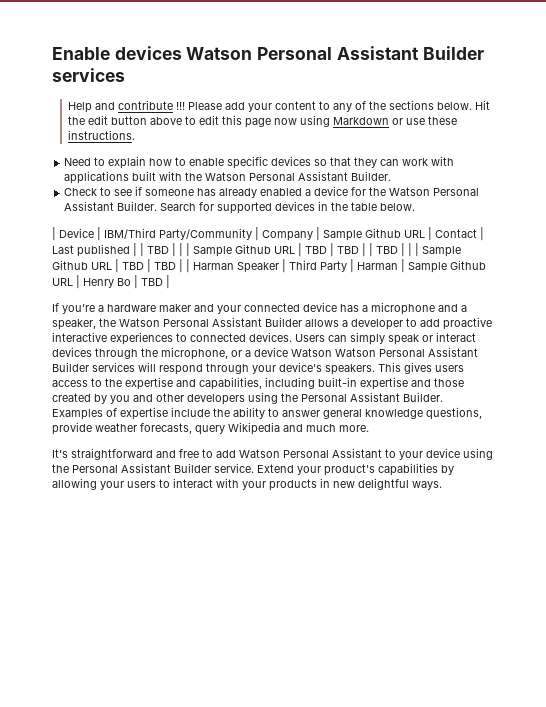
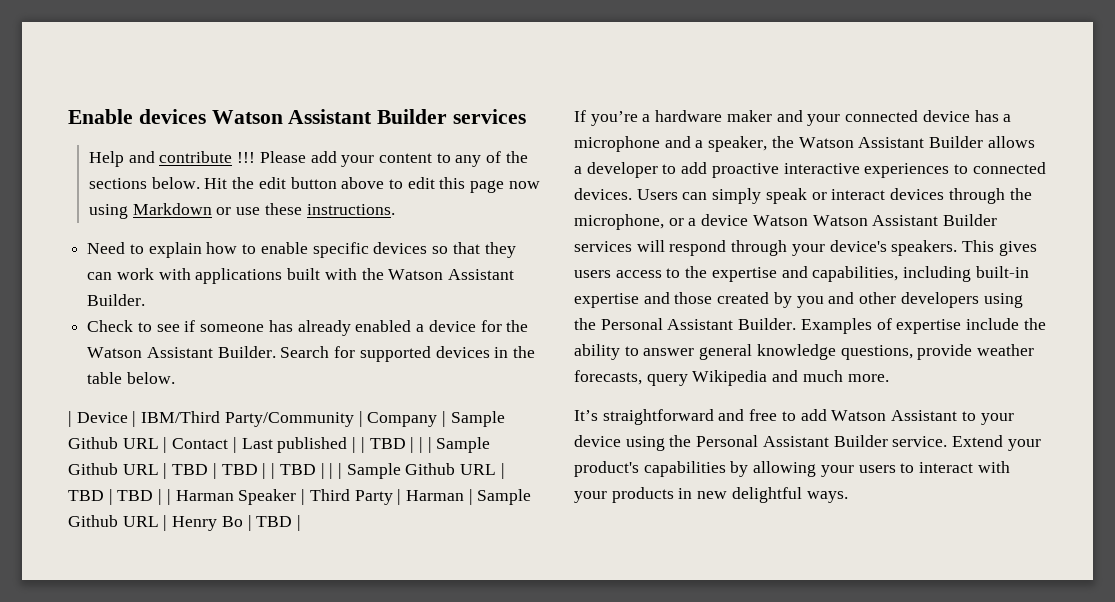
[257,47,333,60] Personal -> (283, 117) none
[249,173,296,181] Personal -> (444, 274) none
[433,188,480,196] Personal -> (143, 352) none
[163,319,209,327] Personal -> (854, 142) none
[379,349,425,357] Personal -> (868, 220) none
[283,450,329,458] Personal -> (887, 415) none

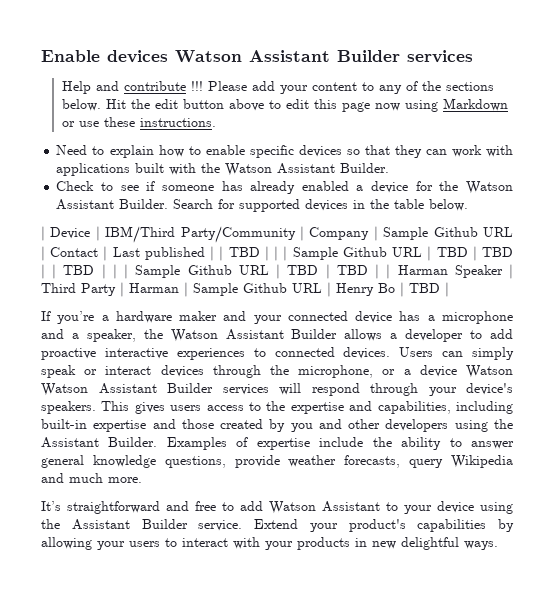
[600,318,663,330] Personal -> (513, 424) none
[696,435,759,447] Personal -> (60, 524) none

